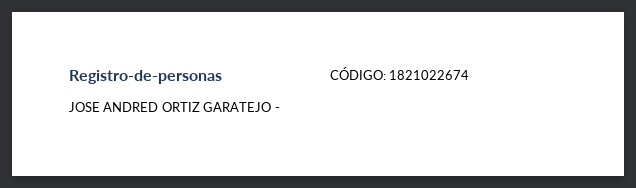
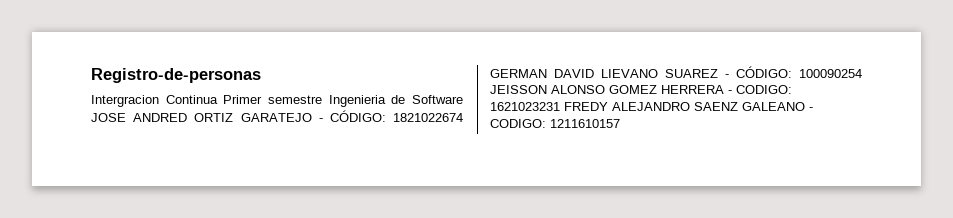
(222, 77) none -> [91,95,463,107] Intergracion Continua Primer semestre Ingenieria de Software
(470, 75) none -> [490,66,862,78] [490,85,792,94] [490,102,813,111] [490,119,620,128] GERMAN DAVID LIEVANO SUAREZ - CÓDIGO: 100090254 JEISSON ALONSO GOMEZ HERRERA - CODIGO: 1621023231 FREDY ALEJANDRO SAENZ GALEANO - CODIGO: 1211610157

